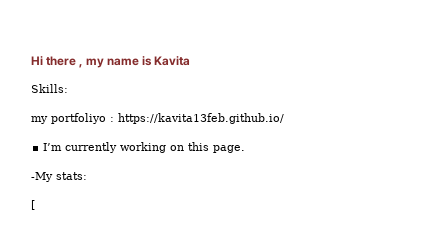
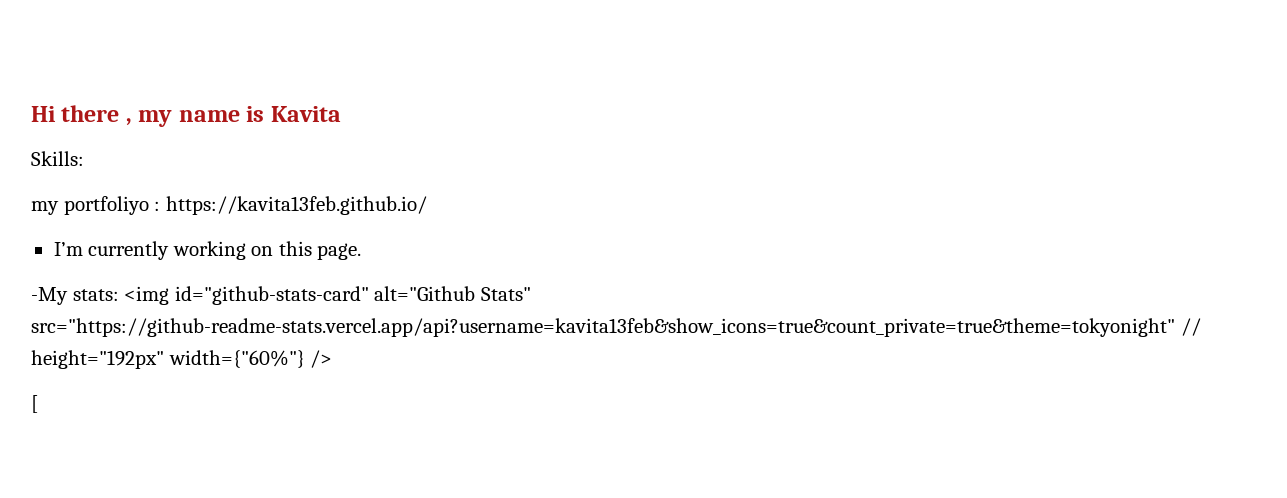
(87, 176) none -> [124,286,531,305] [31,318,1201,337] [31,350,333,369] <img id="github-stats-card" alt="Github Stats" src="https://github-readme-stats.vercel.app/api?username=kavita13feb&show_icons=true&count_private=true&theme=tokyonight" // height="192px" width={"60%"} />

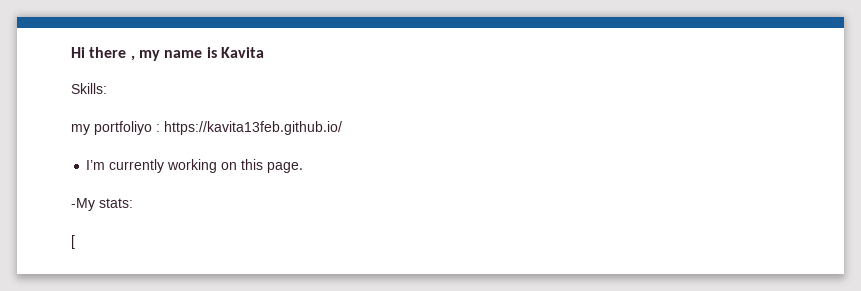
[124,286,531,305] [31,318,1201,337] [31,350,333,369] <img id="github-stats-card" alt="Github Stats" src="https://github-readme-stats.vercel.app/api?username=kavita13feb&show_icons=true&count_private=true&theme=tokyonight" // height="192px" width={"60%"} /> -> (133, 203) none

